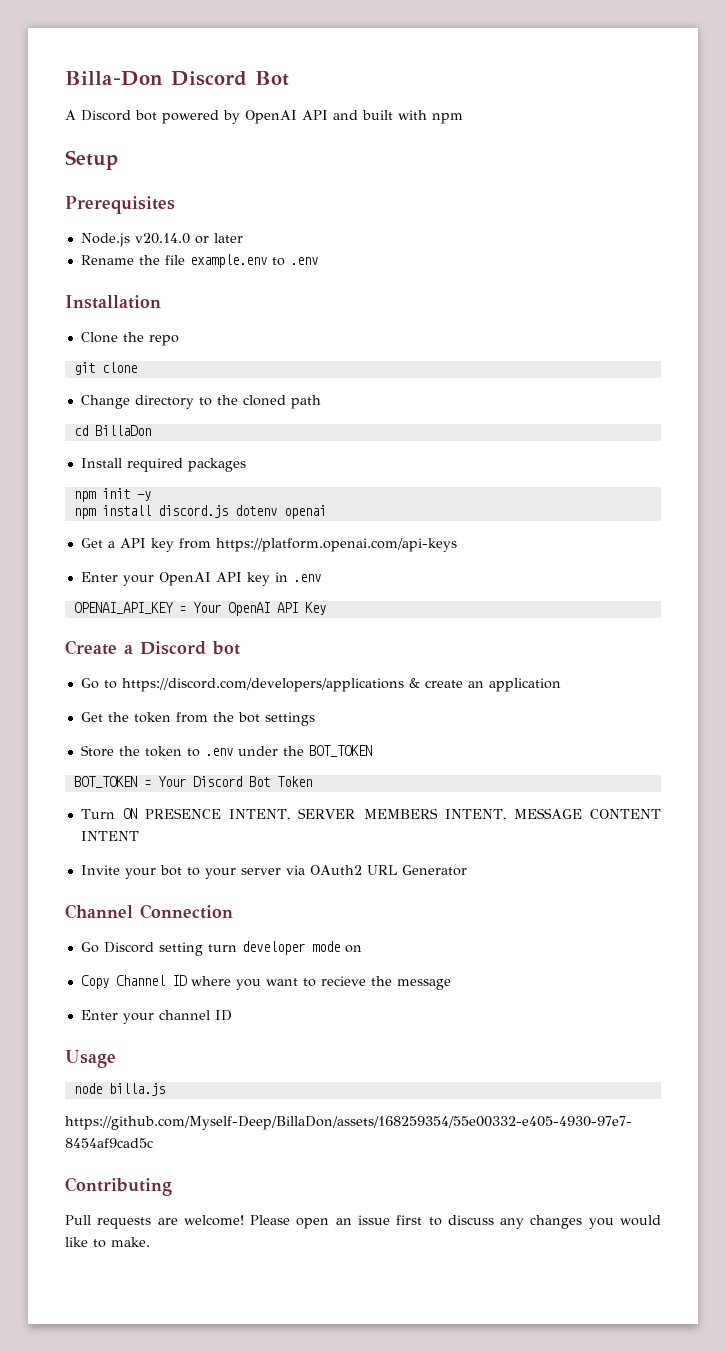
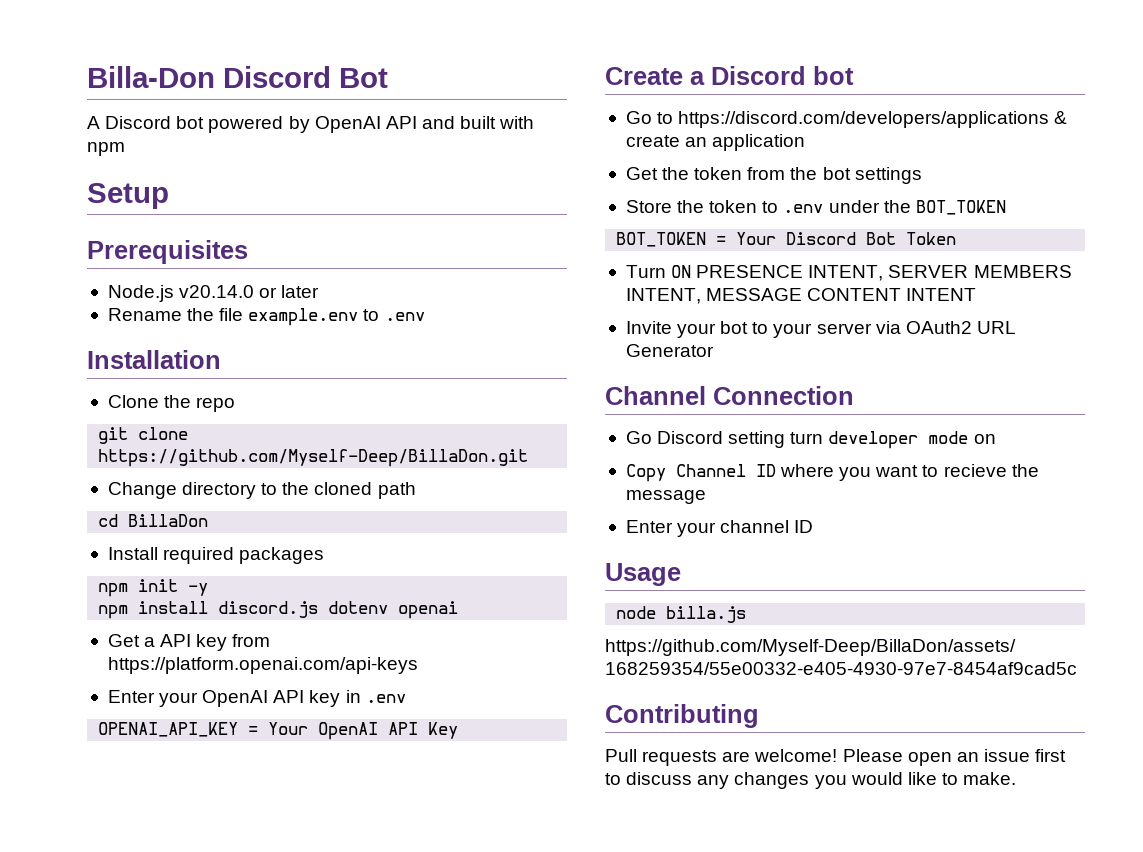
(137, 367) none -> [98,449,529,467] https://github.com/Myself-Deep/BillaDon.git

